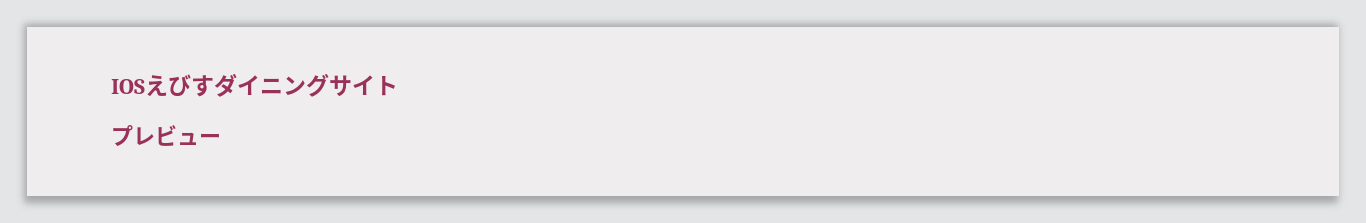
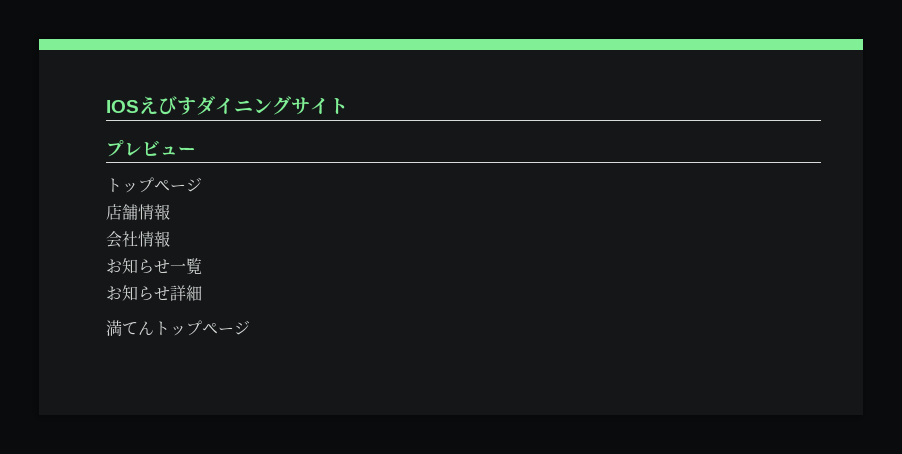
(221, 138) none -> [106,177,202,193] [106,204,170,220] [106,231,170,248] [106,258,202,275] [106,285,202,301] [106,320,250,336] // トップページ // 店舗情報 // 会社情報 // お知らせ一覧 // お知らせ詳細 // 満てんトップページ

